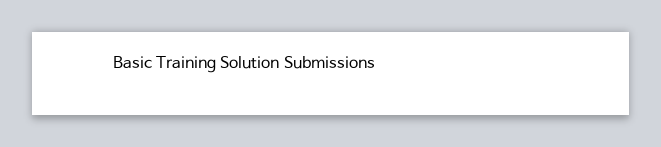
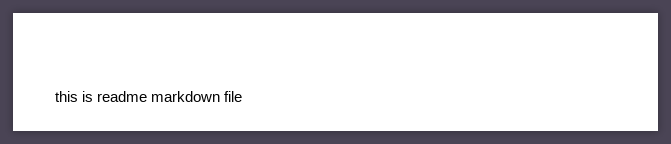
[113,56,375,73] Basic Training Solution Submissions -> [55,91,243,102] this is readme markdown file

